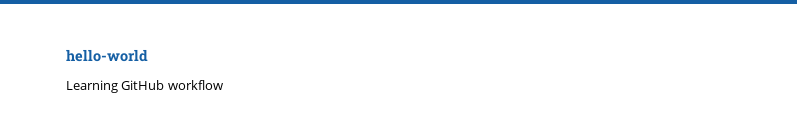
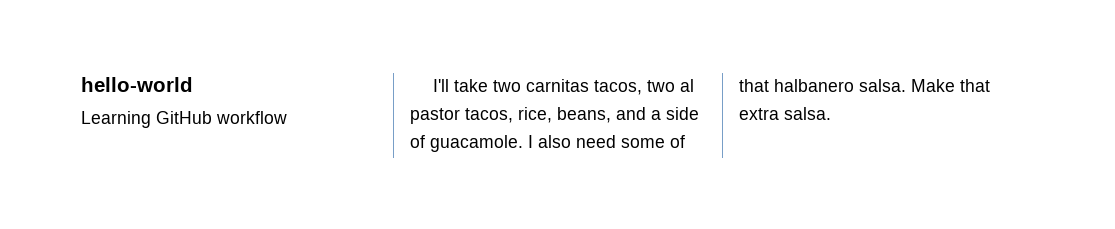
(223, 85) none -> [432,79,694,95] [410,107,699,124] [410,135,685,152] [739,79,990,92] [739,107,831,120] // I'll take two carnitas tacos, two al pastor tacos, rice, beans, and a side of guacamole. I also need some of that halbanero salsa. Make that extra salsa.

